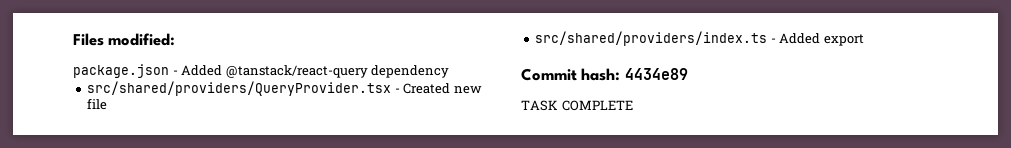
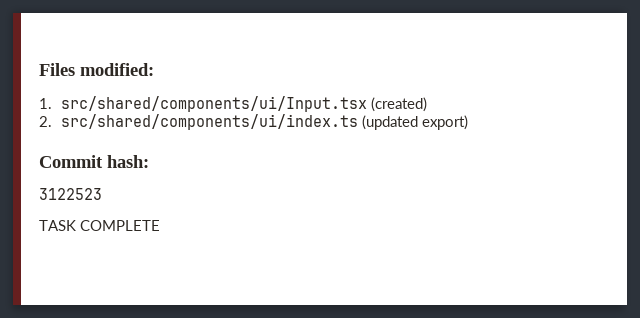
[73,64,450,78] [87,81,482,96] [87,98,108,110] [535,31,864,46] package.json - Added @tanstack/react-query dependency // src/shared/providers/QueryProvider.tsx - Created new file // src/shared/providers/index.ts - Added export -> [39,96,428,112] [39,114,469,130] 1. src/shared/components/ui/Input.tsx (created) // 2. src/shared/components/ui/index.ts (updated export)
[624,68,688,80] 4434e89 -> [39,188,102,200] // 3122523

